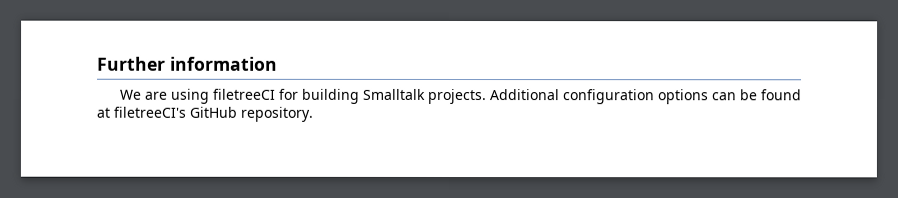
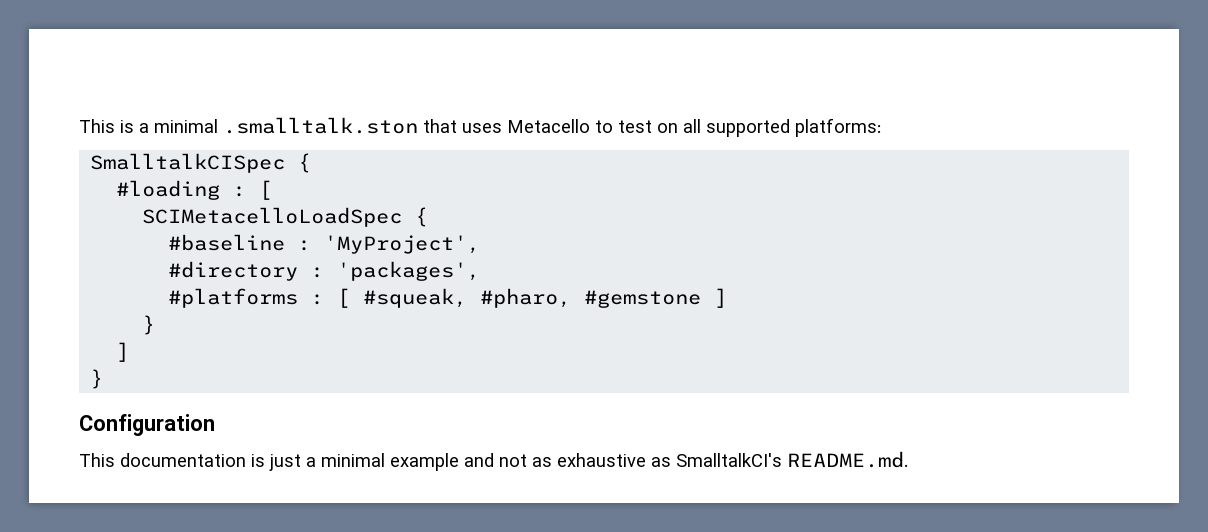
[97,56,278,71] [118,88,802,105] [96,106,313,122] Further information // We are using filetreeCI for building Smalltalk projects. Additional configuration options can be found at filetreeCI's GitHub repository. -> [79,117,881,137] [90,153,312,173] [116,180,273,200] [142,207,429,227] [168,234,481,254] [168,261,481,281] [168,288,728,308] [142,315,156,335] [116,342,130,362] [90,369,104,389] [79,414,215,436] [79,451,908,471] This is a minimal .smalltalk.ston that uses Metacello to test on all supported platforms: // SmalltalkCISpec { // #loading : [ // SCIMetacelloLoadSpec { // #baseline : 'MyProject', // #directory : 'packages', // #platforms : [ #squeak, #pharo, #gemstone ] // } // ] // } // Configuration // This documentation is just a minimal example and not as exhaustive as SmalltalkCI's README.md.

